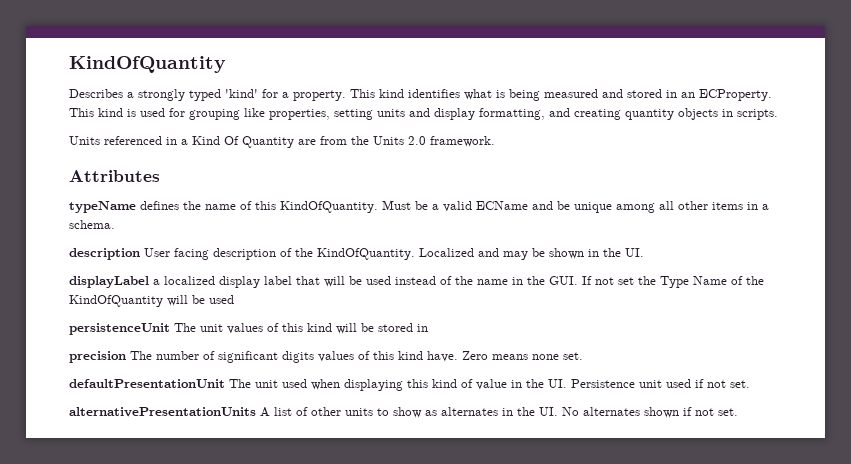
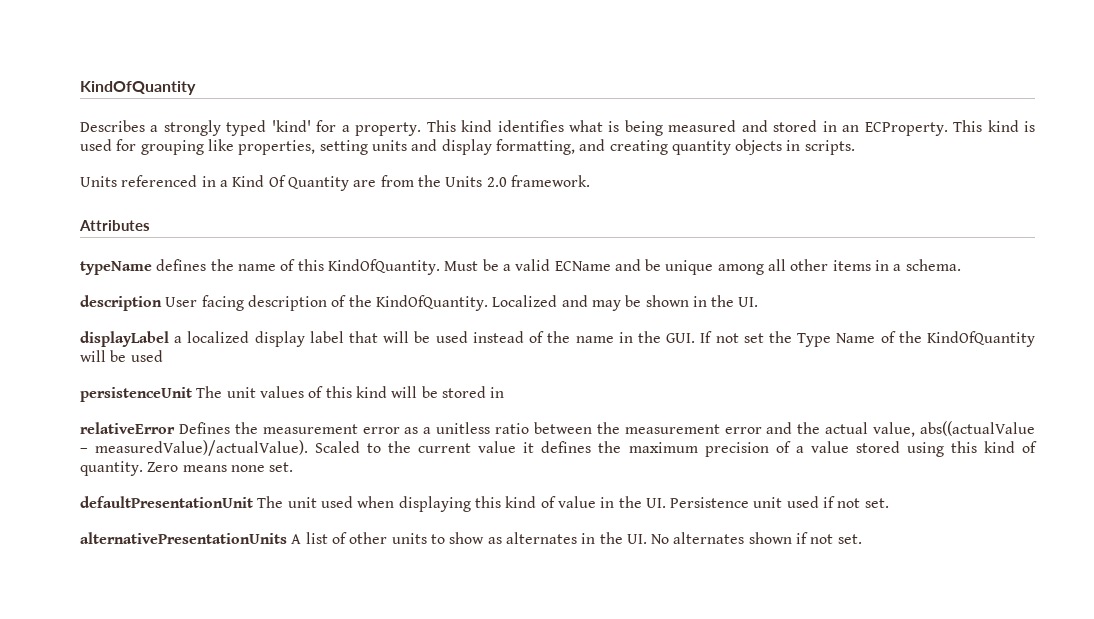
[69,351,458,363] precision The number of significant digits values of this kind have. -> [80,421,1035,437] [80,440,1038,457] [80,461,143,476] relativeError Defines the measurement error as a unitless ratio between the measurement error and the actual value, abs((actualValue – measuredValue)/actualValue). Scaled to the current value it defines the maximum precision of a value stored using this kind of quantity.

